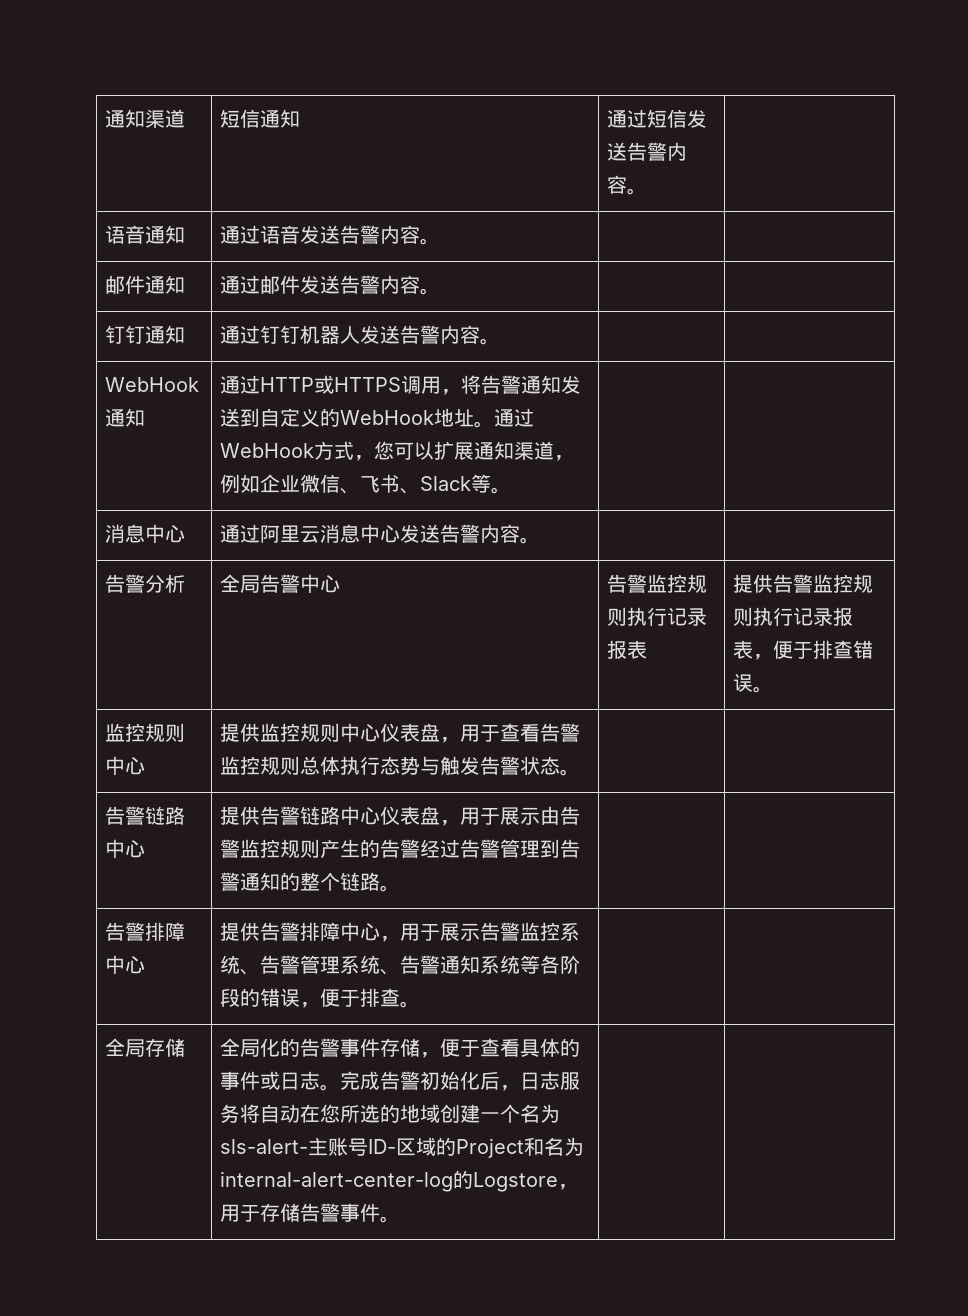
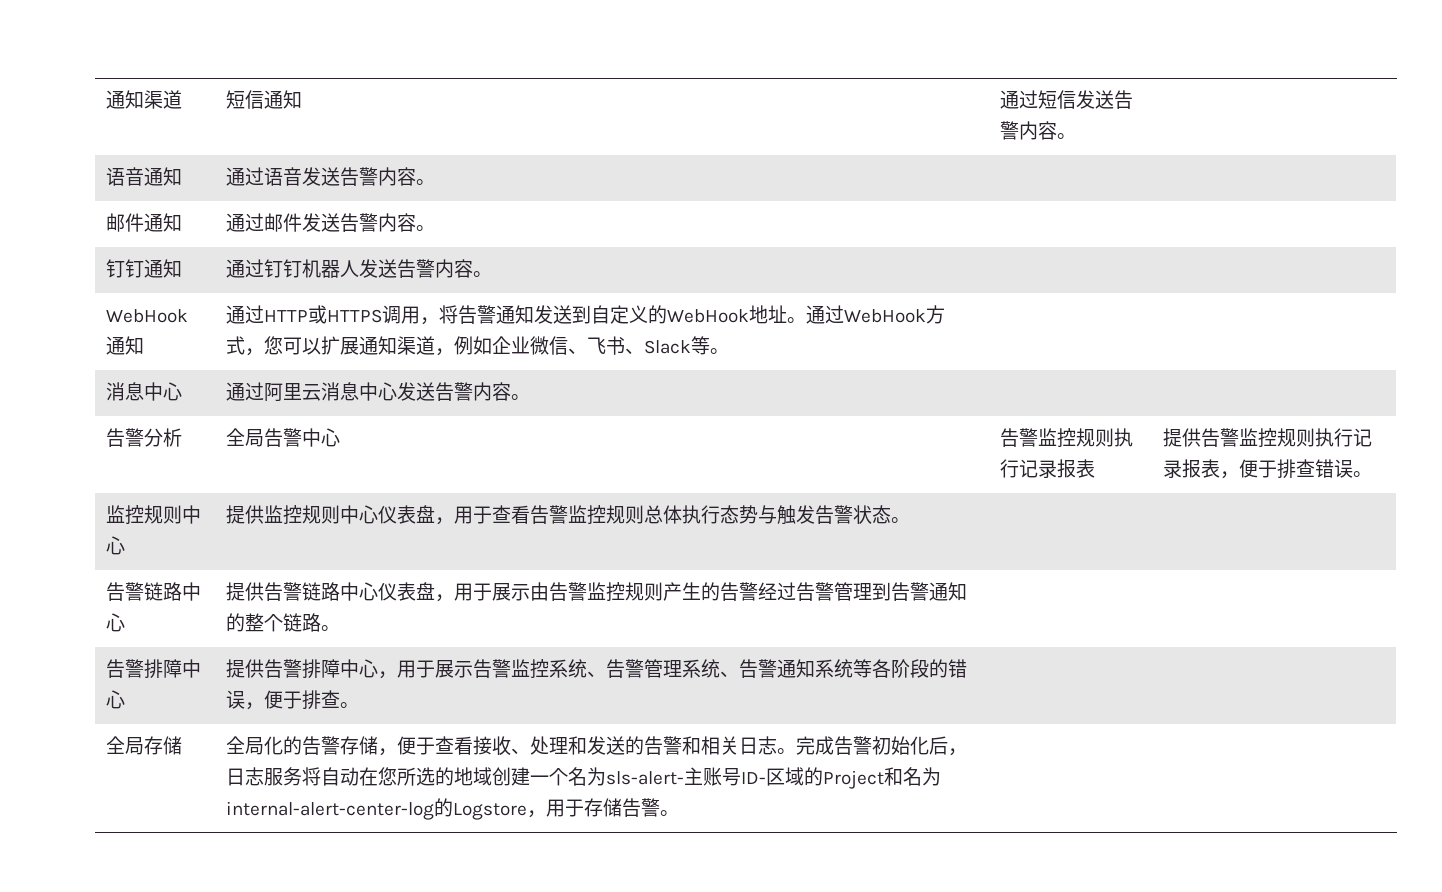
[340,1038,381,1057] 事件 -> (341, 745) none
[520,1038,581,1057] [220,1071,281,1090] 具体的事件或 -> [473,736,740,756] 接收、处理和发送的告警和相关
[340,1203,381,1222] 事件 -> (661, 807) none

